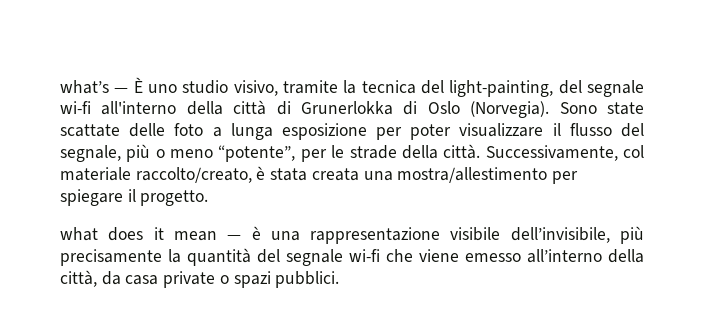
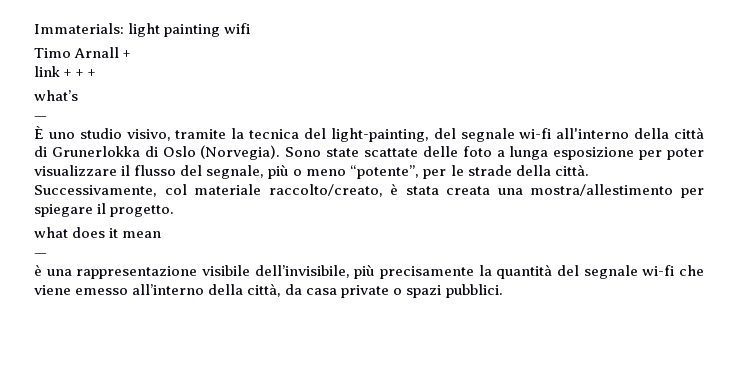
(60, 87) none -> [34,23,251,37] [34,47,132,58] [34,66,97,77] Immaterials: light painting wifi // Timo Arnall + // link + + + //
[114,88,129,93] — -> [34,116,47,120] // — //
[227,235,242,240] — -> [34,253,47,257] // — //

